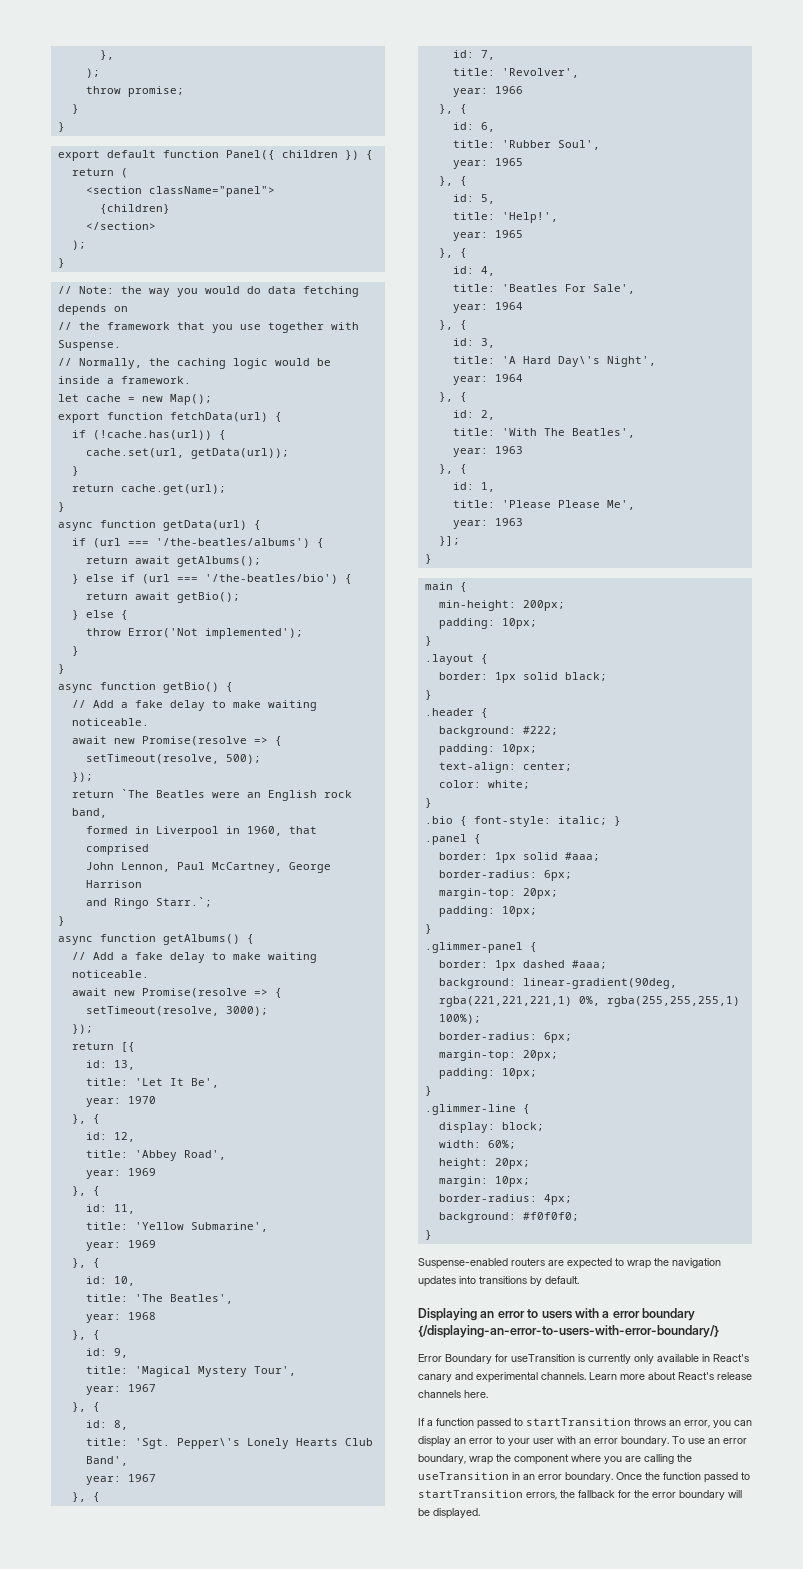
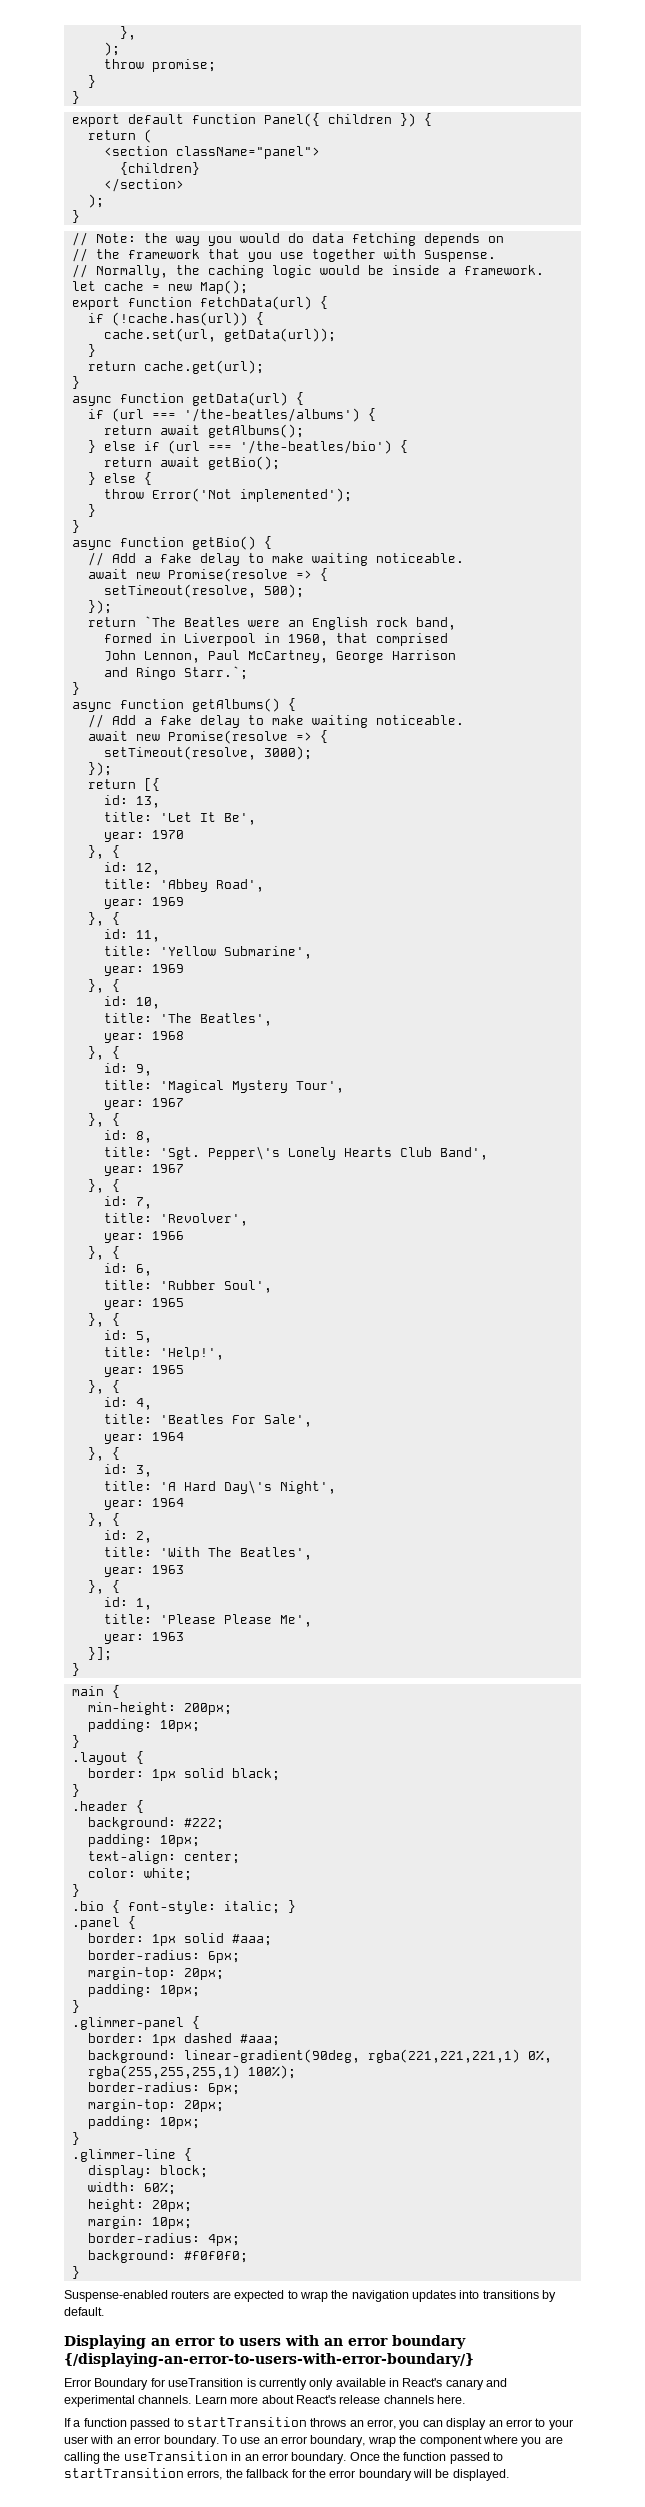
[602,1311,610,1318] a -> [324,2338,343,2346] an

